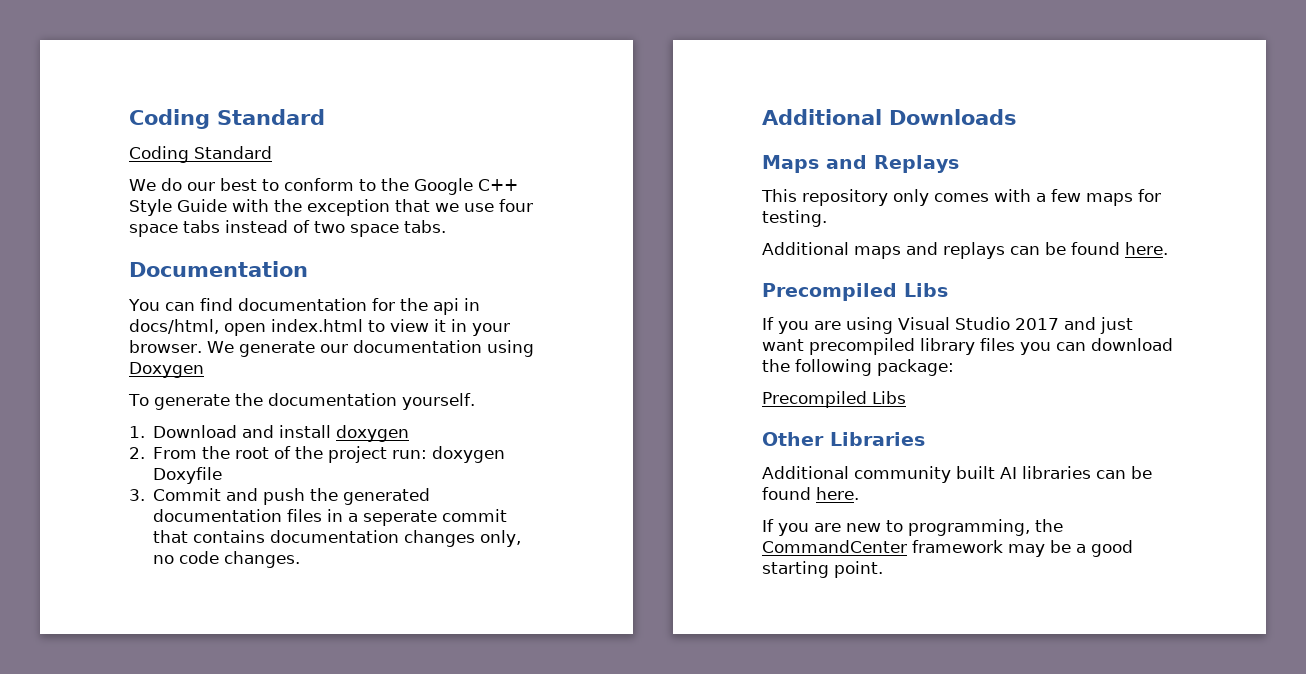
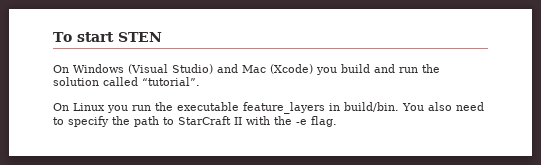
[129,109,325,129] [129,146,272,163] [129,178,518,195] [129,199,533,216] [129,220,446,237] [129,261,308,277] [128,298,480,315] [129,319,510,336] [129,340,534,357] [129,362,204,378] [128,393,475,410] [129,425,410,442] [129,446,506,463] [153,467,223,484] [129,488,431,505] [153,509,508,526] [153,530,522,547] [153,551,301,568] [762,109,1017,125] [762,155,959,173] [761,189,1161,206] [762,210,827,227] [762,242,1168,259] [762,283,948,301] [762,317,1133,334] [762,338,1173,355] [762,359,954,376] [762,391,906,408] [762,432,925,446] [762,466,1152,483] [762,487,859,500] [762,519,1063,536] [762,540,1133,557] [762,561,883,578] Coding Standard // Coding Standard // We do our best to conform to the Google C++ Style Guide with the exception that we use four space tabs instead of two space tabs. // Documentation // You can find documentation for the api in docs/html, open index.html to view it in your browser. We generate our documentation using Doxygen // To generate the documentation yourself. // 1. Download and install doxygen // 2. From the root of the project run: doxygen Doxyfile // 3. Commit and push the generated documentation files in a seperate commit that contains documentation changes only, no code changes. // Additional Downloads // Maps and Replays // This repository only comes with a few maps for testing. // Additional maps and replays can be found here. // Precompiled Libs // If you are using Visual Studio 2017 and just want precompiled library files you can download the following package: // Precompiled Libs // Other Libraries // Additional community built AI libraries can be found here. // If you are new to programming, the CommandCenter framework may be a good starting point. -> [53,32,162,42] [53,64,440,75] [53,77,200,86] [53,102,484,114] [53,116,337,127] To start STEN // On Windows (Visual Studio) and Mac (Xcode) you build and run the solution called “tutorial”. // On Linux you run the executable feature_layers in build/bin. You also need to specify the path to StarCraft II with the -e flag.

